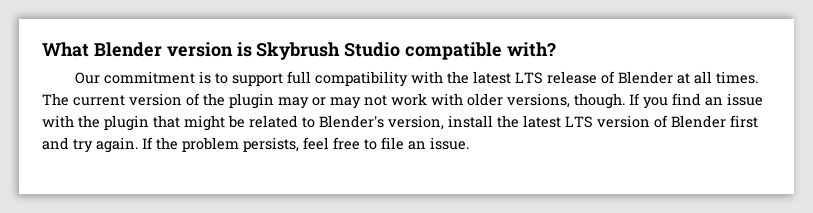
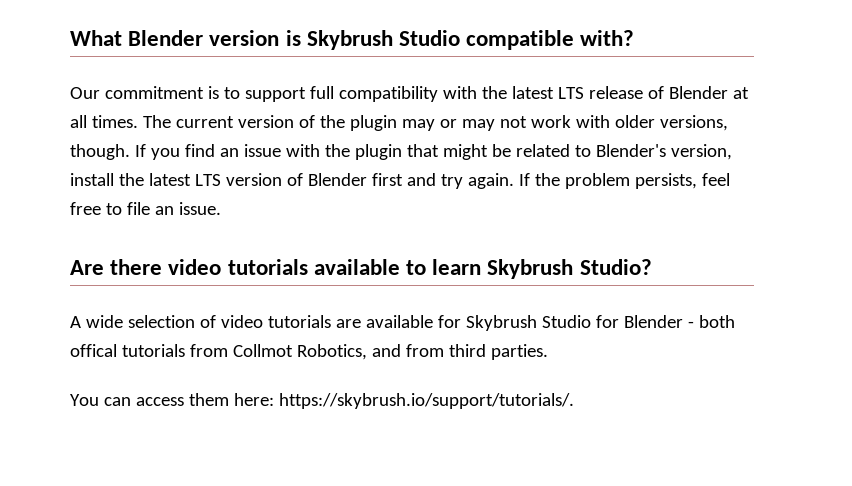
(469, 143) none -> [70,259,652,279] [70,315,735,331] [70,344,548,360] [70,393,574,409] // Are there video tutorials available to learn Skybrush Studio? // A wide selection of video tutorials are available for Skybrush Studio for Blender - both offical tutorials from Collmot Robotics, and from third parties. // You can access them here: https://skybrush.io/support/tutorials/.

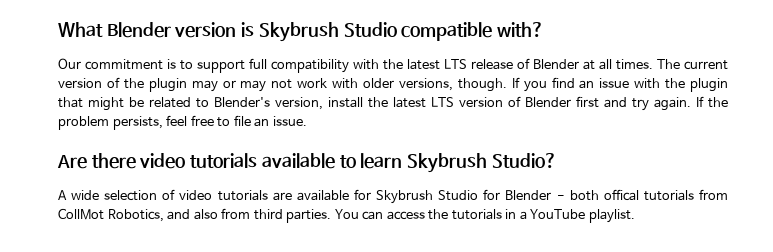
[232,344,293,357] Collmot -> [58,208,104,220] CollMot
(401, 350) none -> [193,209,218,220] also
(548, 352) // -> (332, 216) none
[188,393,574,409] them here: https://skybrush.io/support/tutorials/. -> [428,209,635,223] the tutorials in a YouTube playlist.

